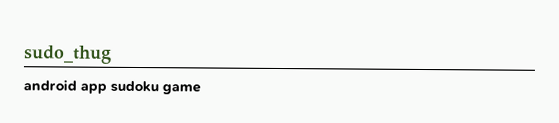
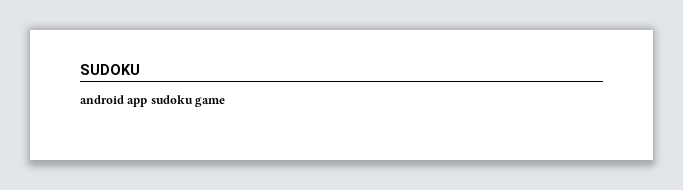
[23,45,112,64] sudo_thug -> [80,64,140,75] SUDOKU

